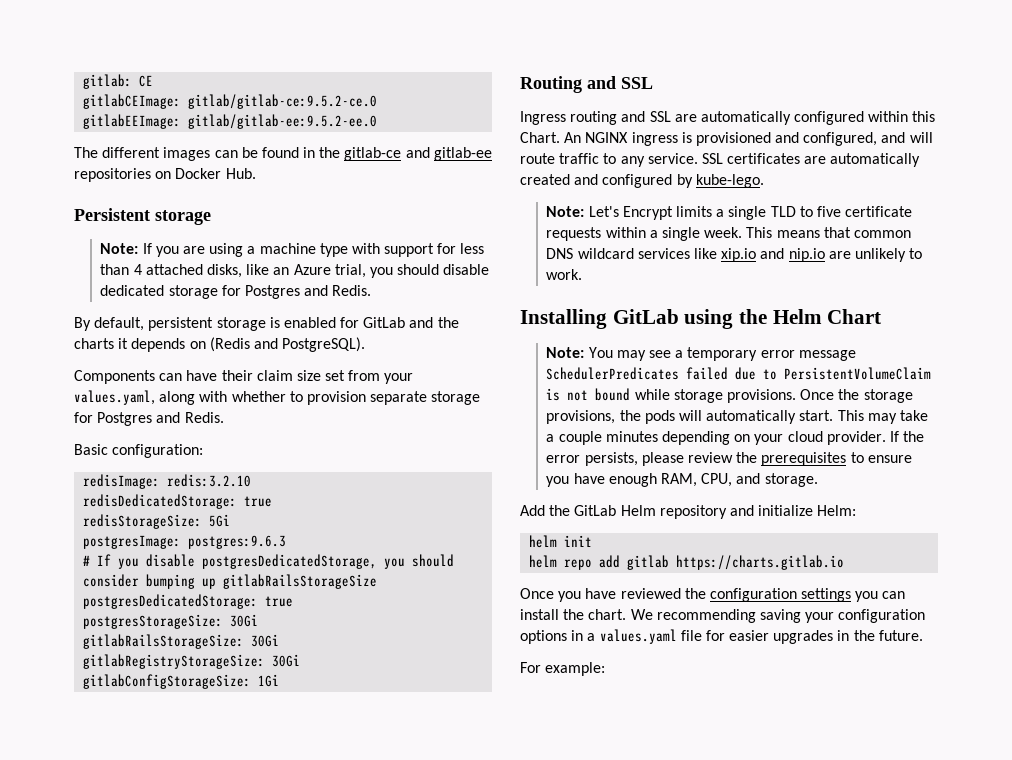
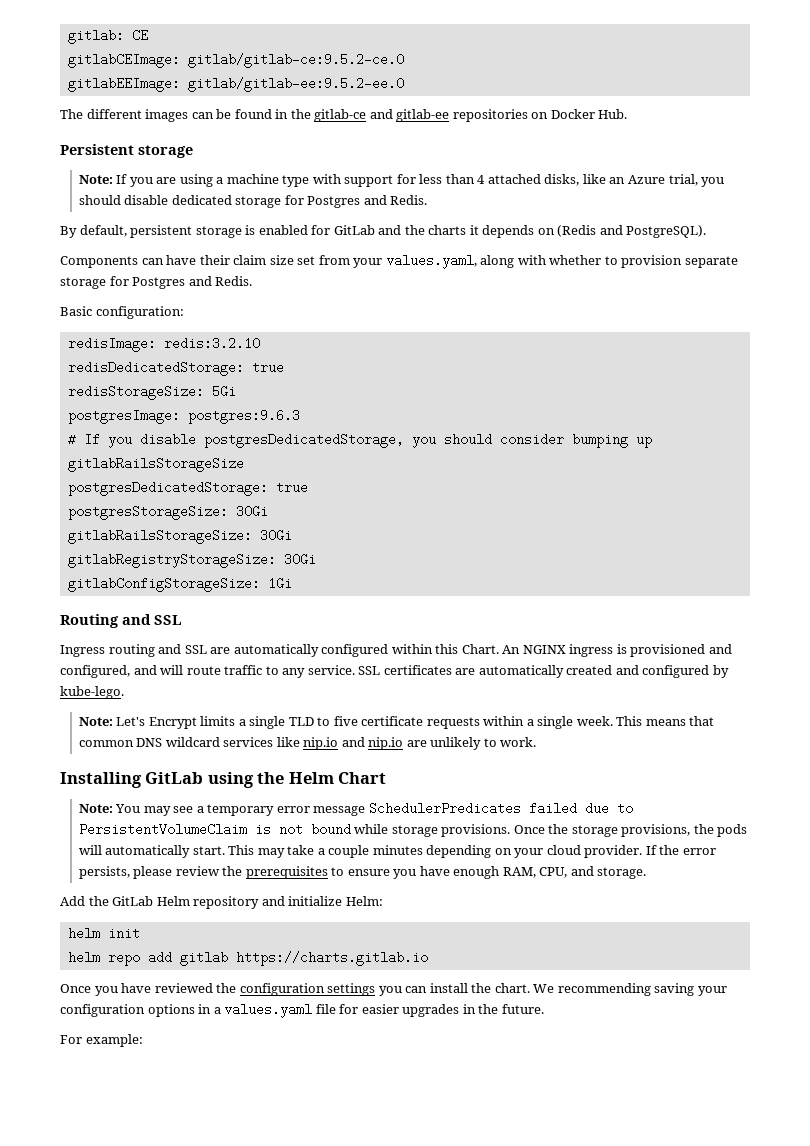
[721,248,757,262] xip.io -> [303,737,339,750] nip.io

